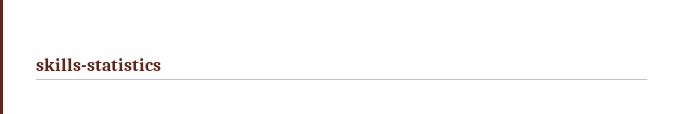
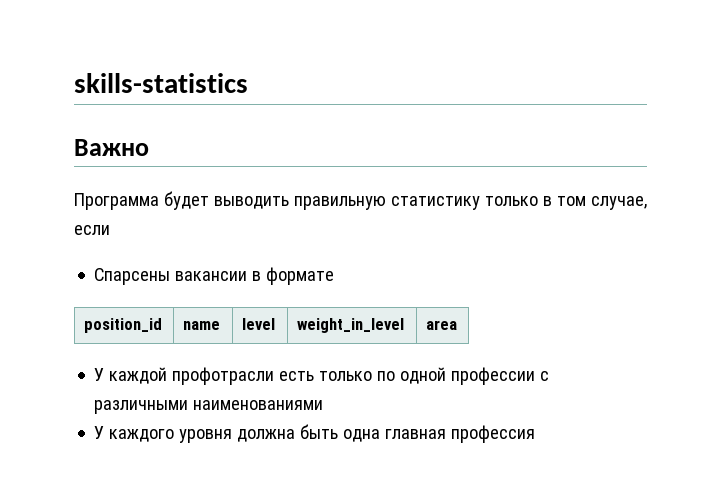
(161, 64) none -> [74,139,149,156] [74,191,647,210] [74,225,110,235] [94,267,335,285] [84,318,163,333] [183,321,221,330] [242,318,276,330] [297,318,405,333] [426,320,458,330] [94,367,550,385] [94,400,324,414] [94,424,536,443] // Важно // Программа будет выводить правильную статистику только в том случае, если // Спарсены вакансии в формате // position_id | name | level | weight_in_level | area // У каждой профотрасли есть только по одной профессии с различными наименованиями // У каждого уровня должна быть одна главная профессия

